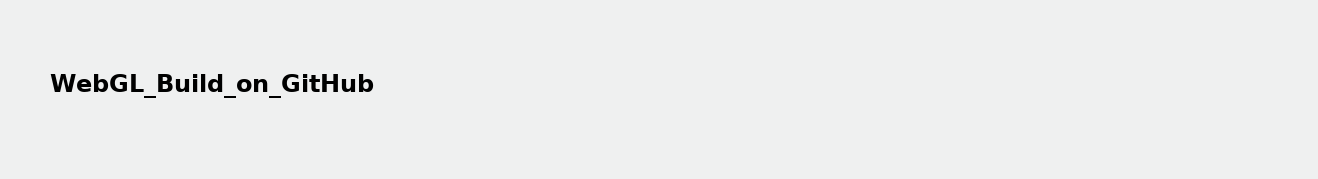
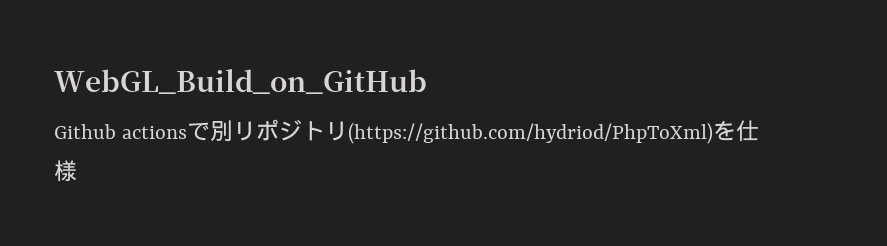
(374, 86) none -> [54,119,760,144] [54,160,77,182] // Github actionsで別リポジトリ(https://github.com/hydriod/PhpToXml)を仕様

